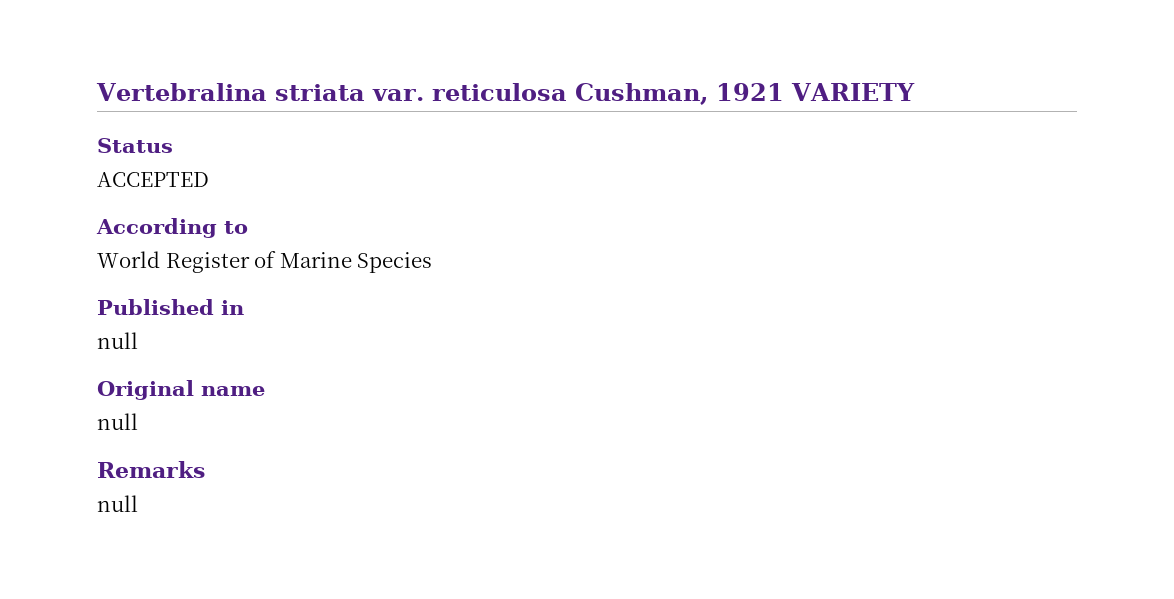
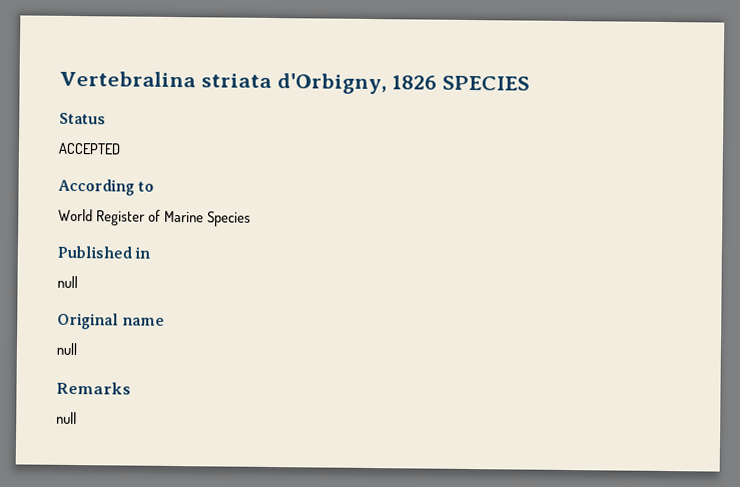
[371,83,915,105] var. reticulosa Cushman, 1921 VARIETY -> [276,73,531,95] d'Orbigny, 1826 SPECIES

